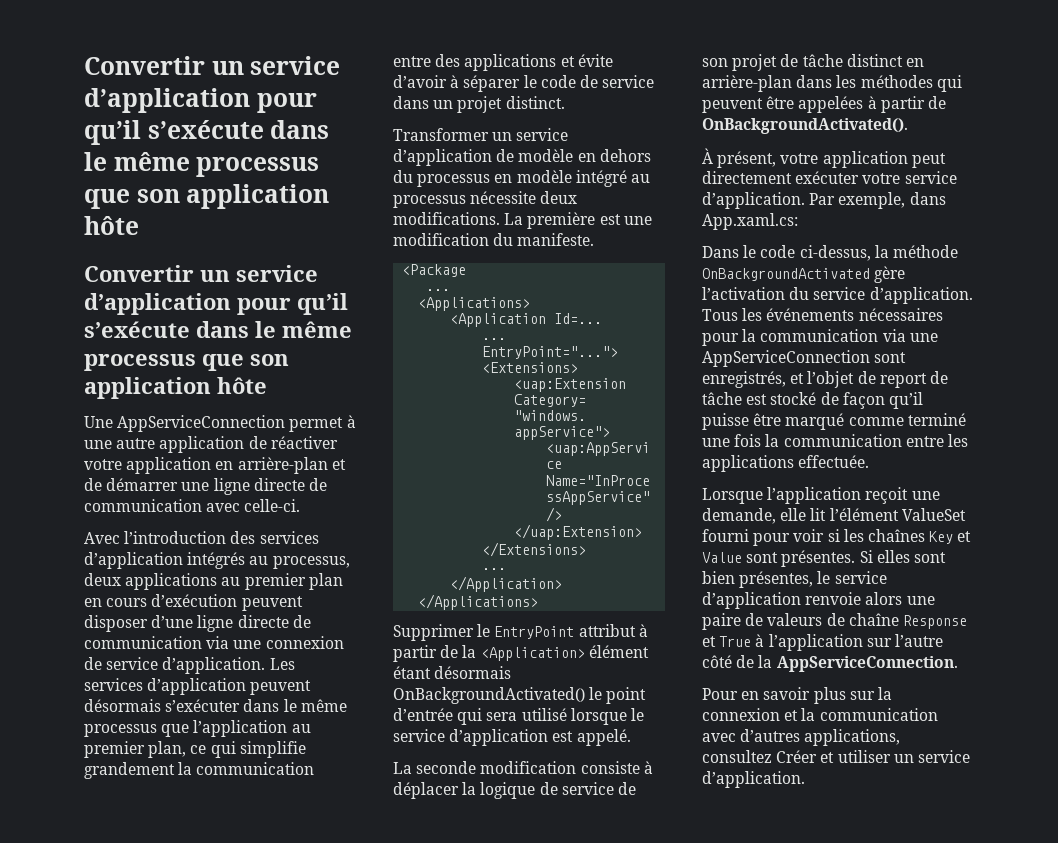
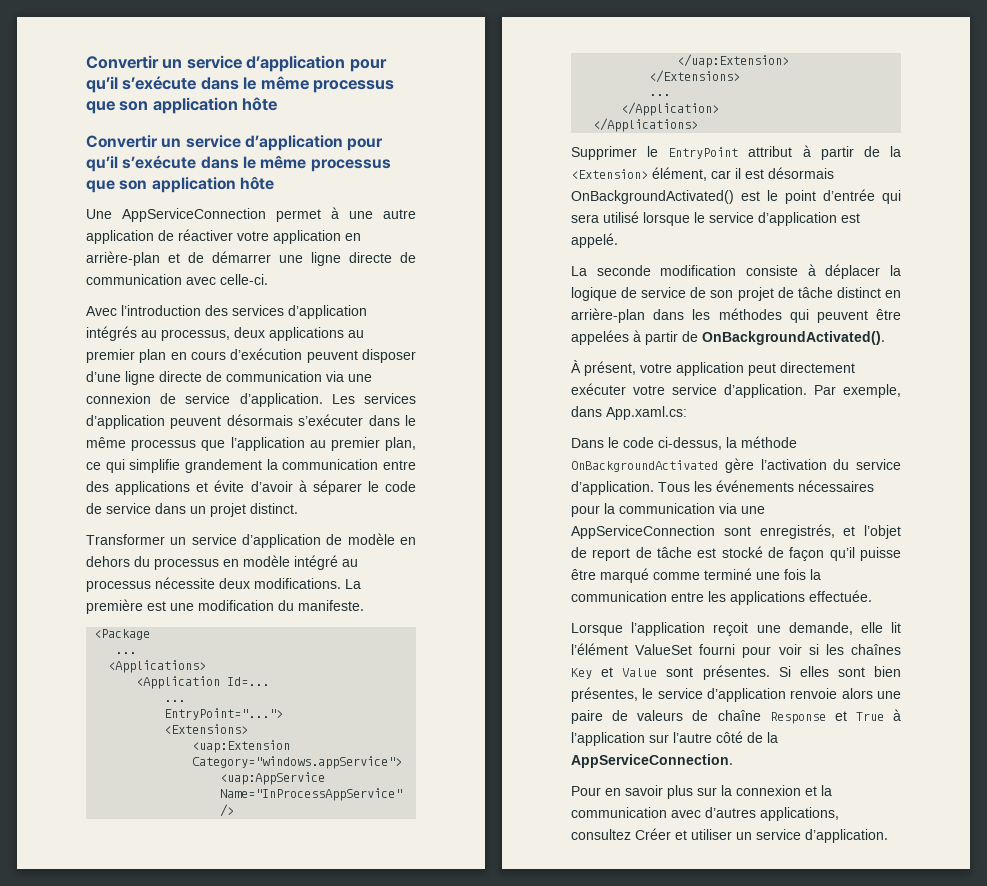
[480,645,649,661] [393,666,431,679] <Application> élément étant -> [571,167,764,181] <Extension> élément, car il est
(585, 695) none -> [741,191,760,201] est

